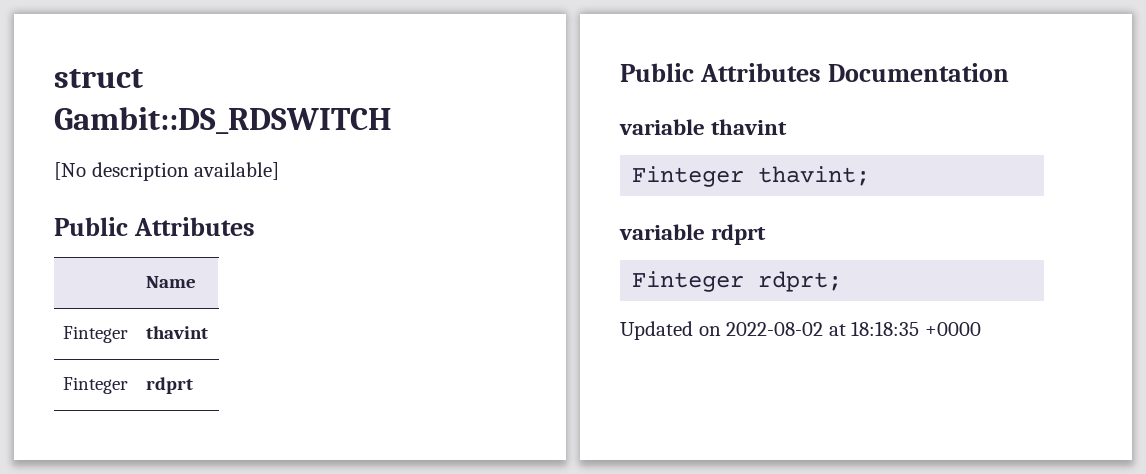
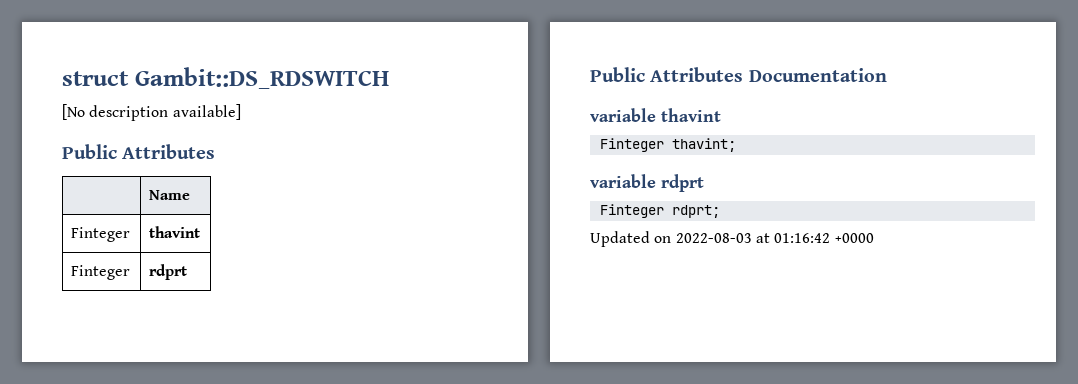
[726,321,920,336] 2022-08-02 at 18:18:35 -> [675,233,831,243] 2022-08-03 at 01:16:42

